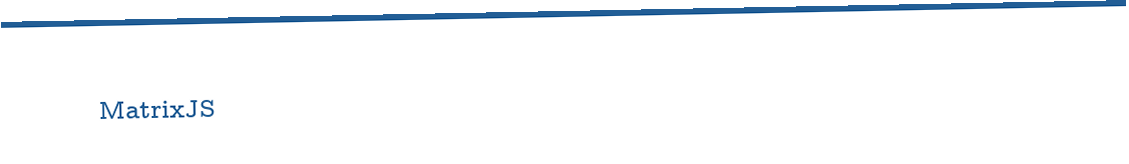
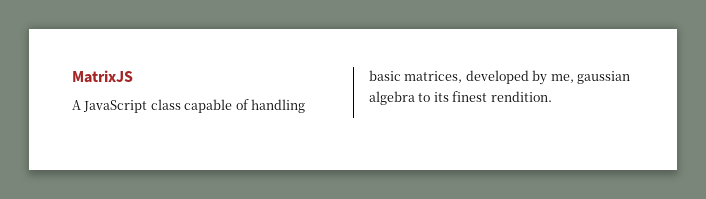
(216, 109) none -> [72,99,305,113] [369,70,630,85] [369,91,552,105] // A JavaScript class capable of handling basic matrices, developed by me, gaussian algebra to its finest rendition.

